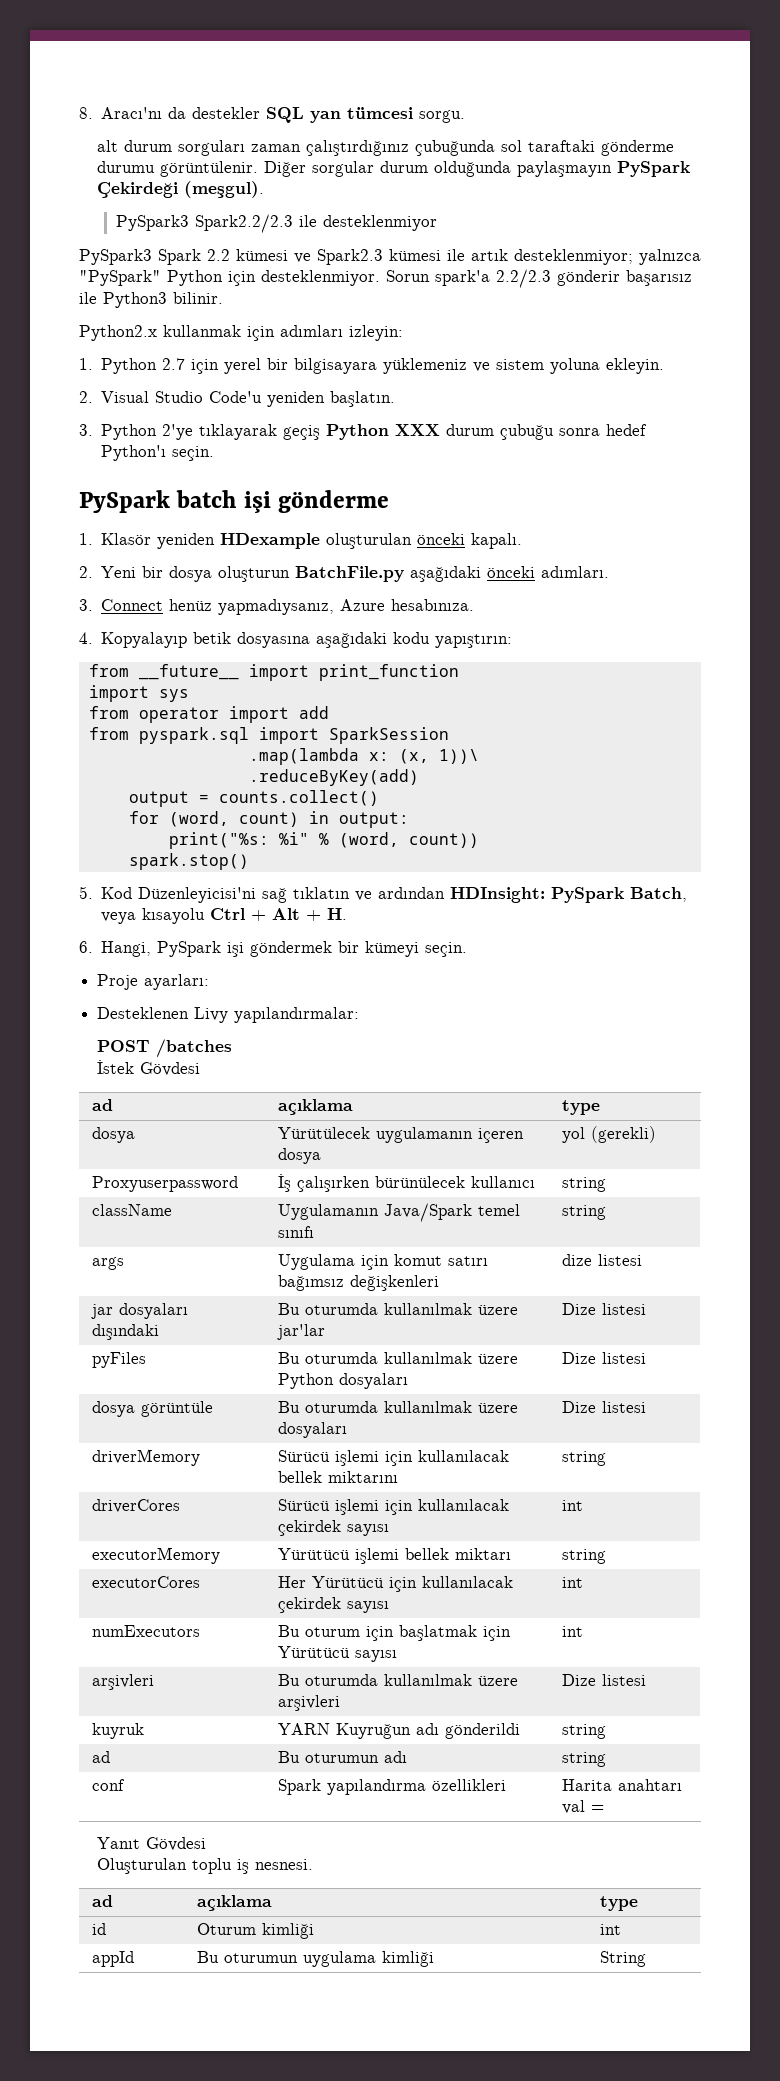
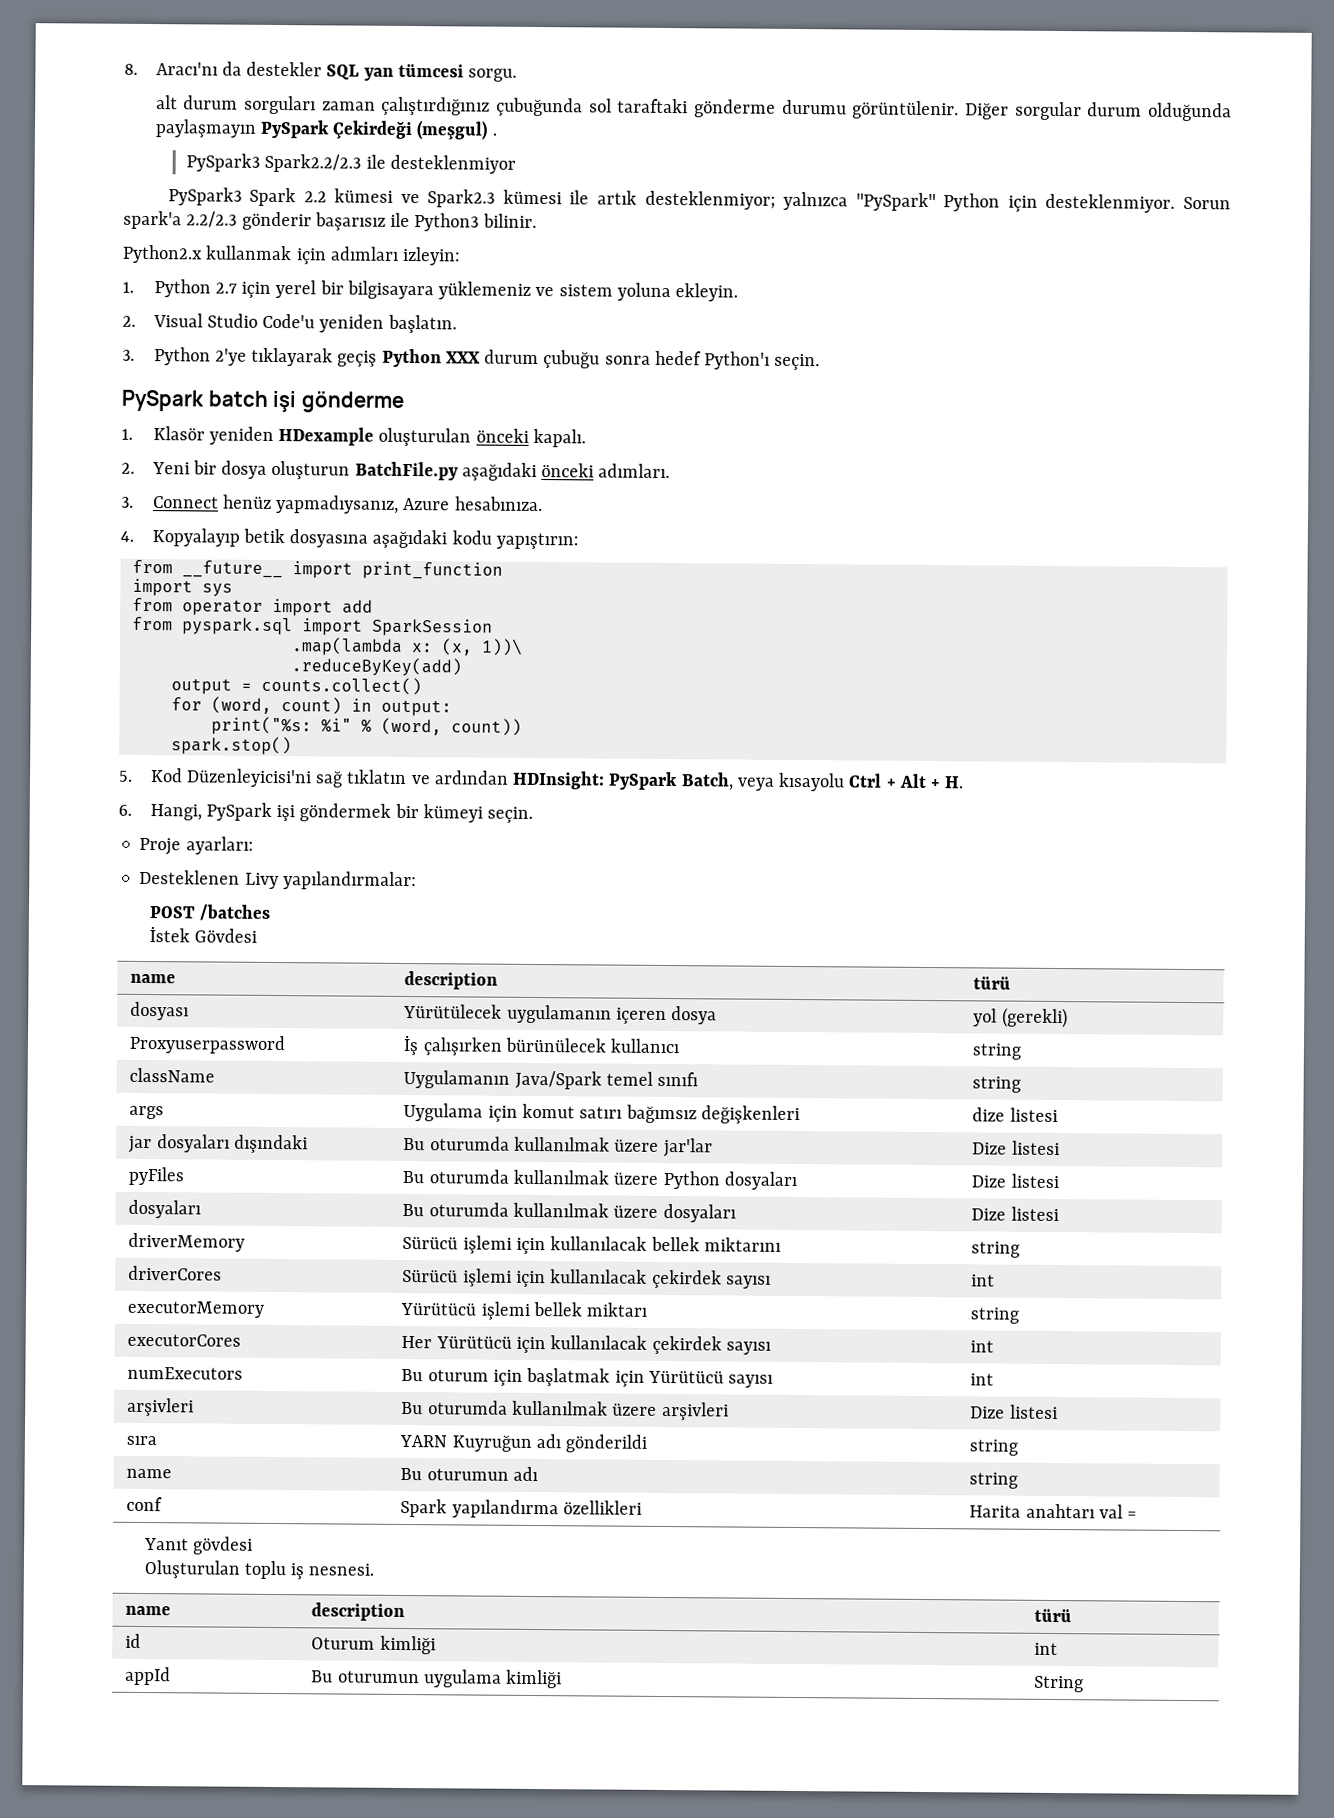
[184,181,265,198] (meşgul). -> [416,120,497,140] (meşgul) .
[92,1099,114,1111] [278,1099,354,1115] [562,1100,601,1115] [92,1127,136,1143] ad | açıklama | type // dosya -> [130,973,177,984] [404,970,499,990] [973,976,1012,990] [130,1001,190,1021] name | description | türü // dosyası
[92,1401,214,1417] dosya görüntüle -> [128,1199,202,1219] dosyaları
[92,1723,145,1739] kuyruk -> [126,1435,158,1446] sıra
[92,1751,111,1763] ad -> [126,1468,173,1479] name
[146,1837,207,1851] Gövdesi -> [192,1536,253,1555] gövdesi
[92,1895,114,1907] [197,1895,273,1911] [600,1896,639,1911] ad | açıklama | type -> [125,1605,172,1616] [311,1602,406,1622] [1034,1608,1073,1623] name | description | türü

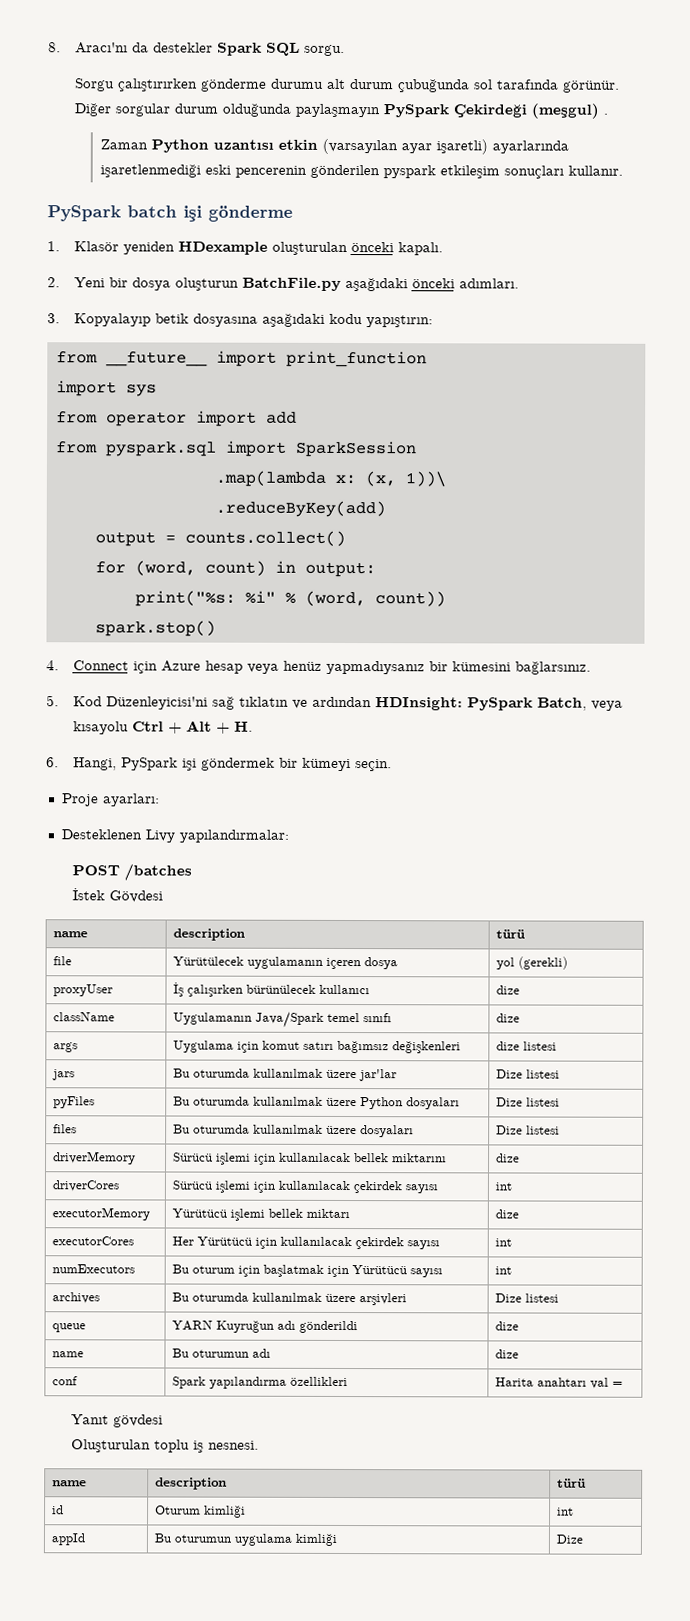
[326,63,518,82] [155,95,960,120] SQL yan tümcesi sorgu. // alt durum sorguları zaman çalıştırdığınız çubuğunda sol taraftaki gönderme durumu görüntülenir. -> [216,42,345,56] [74,78,620,93] Spark SQL sorgu. // Sorgu çalıştırırken gönderme durumu alt durum çubuğunda sol tarafında görünür.
[186,153,516,174] [167,187,1231,213] [123,210,537,232] [122,244,462,266] [122,279,739,302] [122,313,457,334] [122,347,821,371] PySpark3 Spark2.2/2.3 ile desteklenmiyor // PySpark3 Spark 2.2 kümesi ve Spark2.3 kümesi ile artık desteklenmiyor; yalnızca "PySpark" Python için desteklenmiyor. Sorun spark'a 2.2/2.3 gönderir başarısız ile Python3 bilinir. // Python2.x kullanmak için adımları izleyin: // 1. Python 2.7 için yerel bir bilgisayara yüklemeniz ve sistem yoluna ekleyin. // 2. Visual Studio Code'u yeniden başlatın. // 3. Python 2'ye tıklayarak geçiş Python XXX durum çubuğu sonra hedef Python'ı seçin. -> [99,138,569,155] [99,164,623,179] Zaman Python uzantısı etkin (varsayılan ayar işaretli) ayarlarında işaretlenmediği eski pencerenin gönderilen pyspark etkileşim sonuçları kullanır.
[152,494,543,514] [120,530,134,542] Connect henüz yapmadıysanız, Azure hesabınıza. // 4. -> (60, 318) none
(292, 746) none -> [46,660,591,675] // 4. Connect için Azure hesap veya henüz yapmadıysanız bir kümesini bağlarsınız.
[130,1001,190,1021] dosyası -> [53,956,73,966] file
[129,1034,287,1055] Proxyuserpassword -> [53,984,114,997] proxyUser
[972,1043,1022,1060] string -> [496,985,521,995] dize
[972,1076,1022,1093] string -> [496,1013,521,1023] dize
[128,1134,309,1154] jar dosyaları dışındaki -> [52,1069,76,1081] jars
[128,1199,202,1219] dosyaları -> [53,1124,78,1134] files
[971,1241,1021,1258] string -> [496,1153,521,1163] dize
[970,1307,1020,1324] string -> [495,1209,520,1219] dize
[127,1397,195,1417] arşivleri -> [52,1292,101,1304] archives
[126,1435,158,1446] sıra -> [52,1323,87,1333] queue
[969,1439,1019,1456] string -> [495,1321,520,1331] dize
[969,1472,1019,1489] string -> [495,1349,520,1359] dize
[1033,1675,1085,1693] String -> [556,1534,584,1544] Dize

